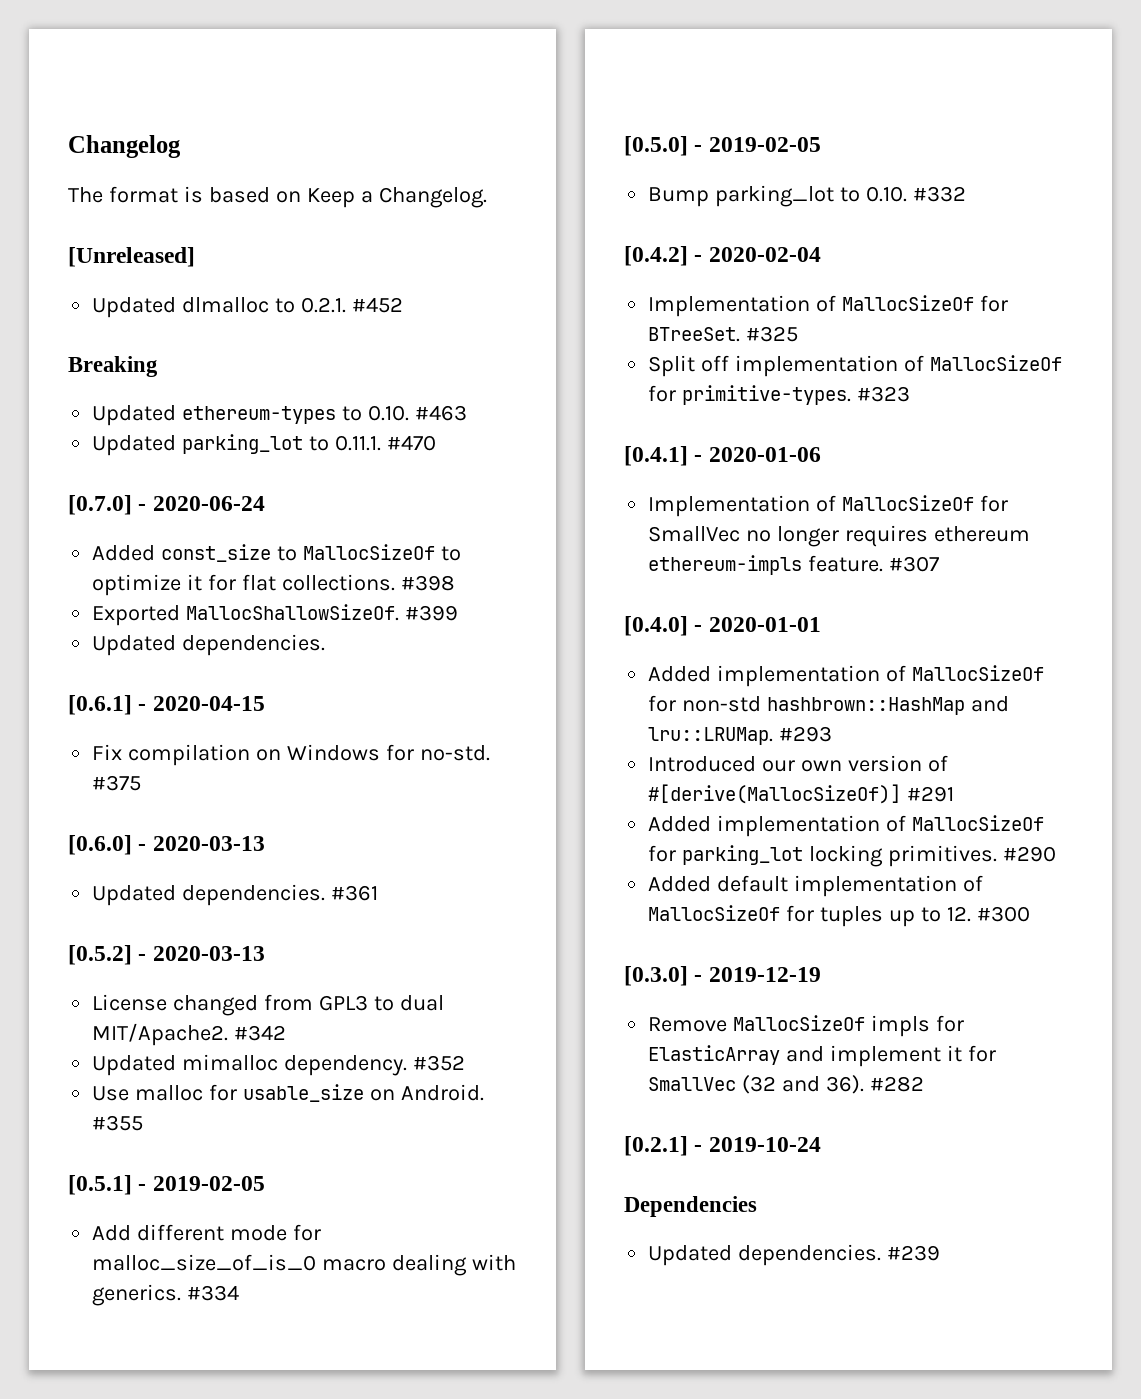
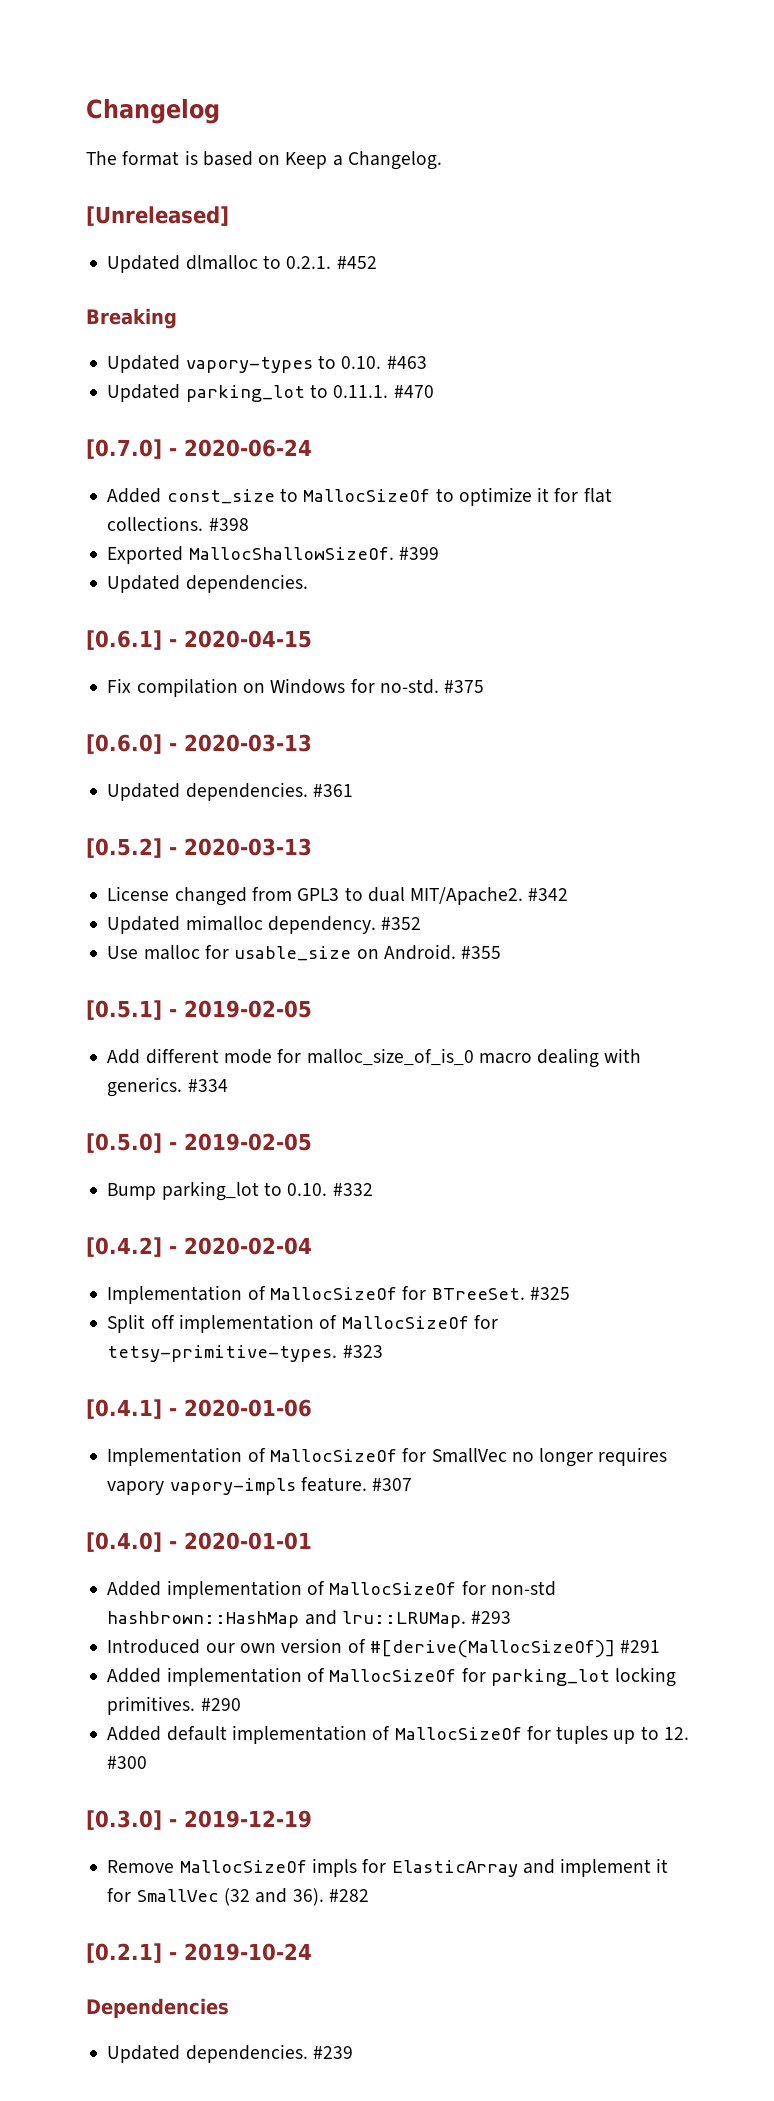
[182,406,337,424] ethereum-types -> [185,357,313,373] vapory-types
[682,385,852,405] primitive-types. -> [107,1345,338,1362] tetsy-primitive-types.
[933,526,1030,542] [648,555,803,575] ethereum ethereum-impls -> [107,1478,296,1495] vapory vapory-impls

